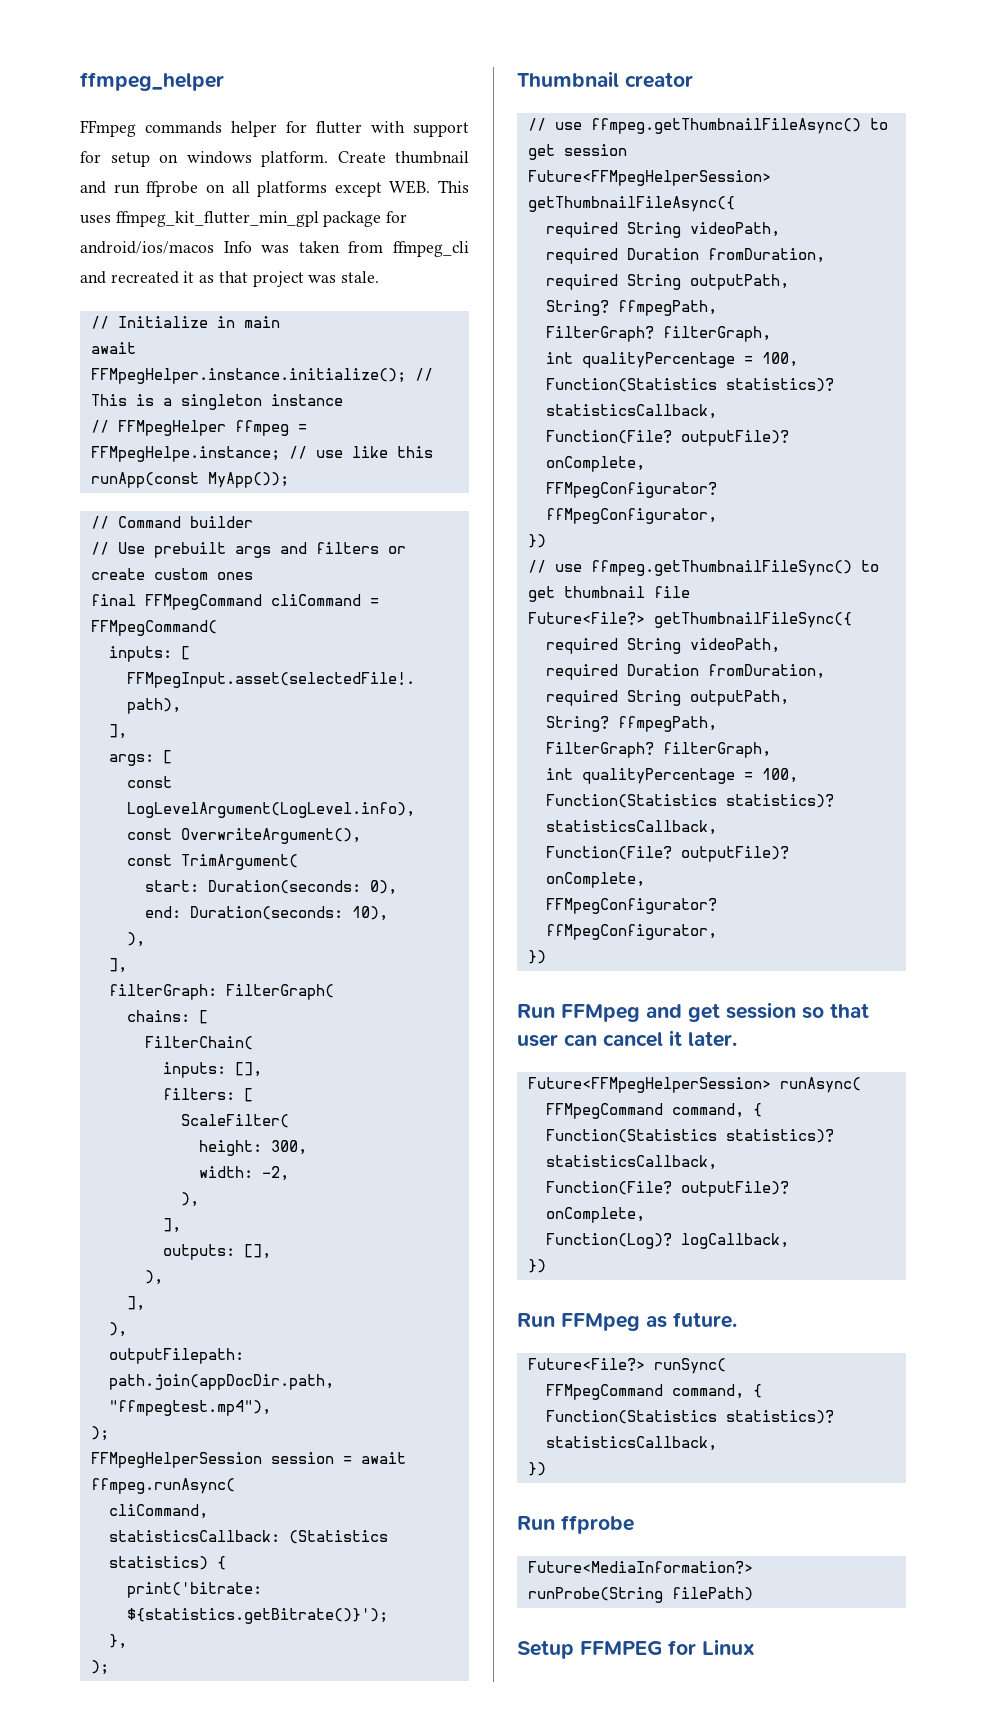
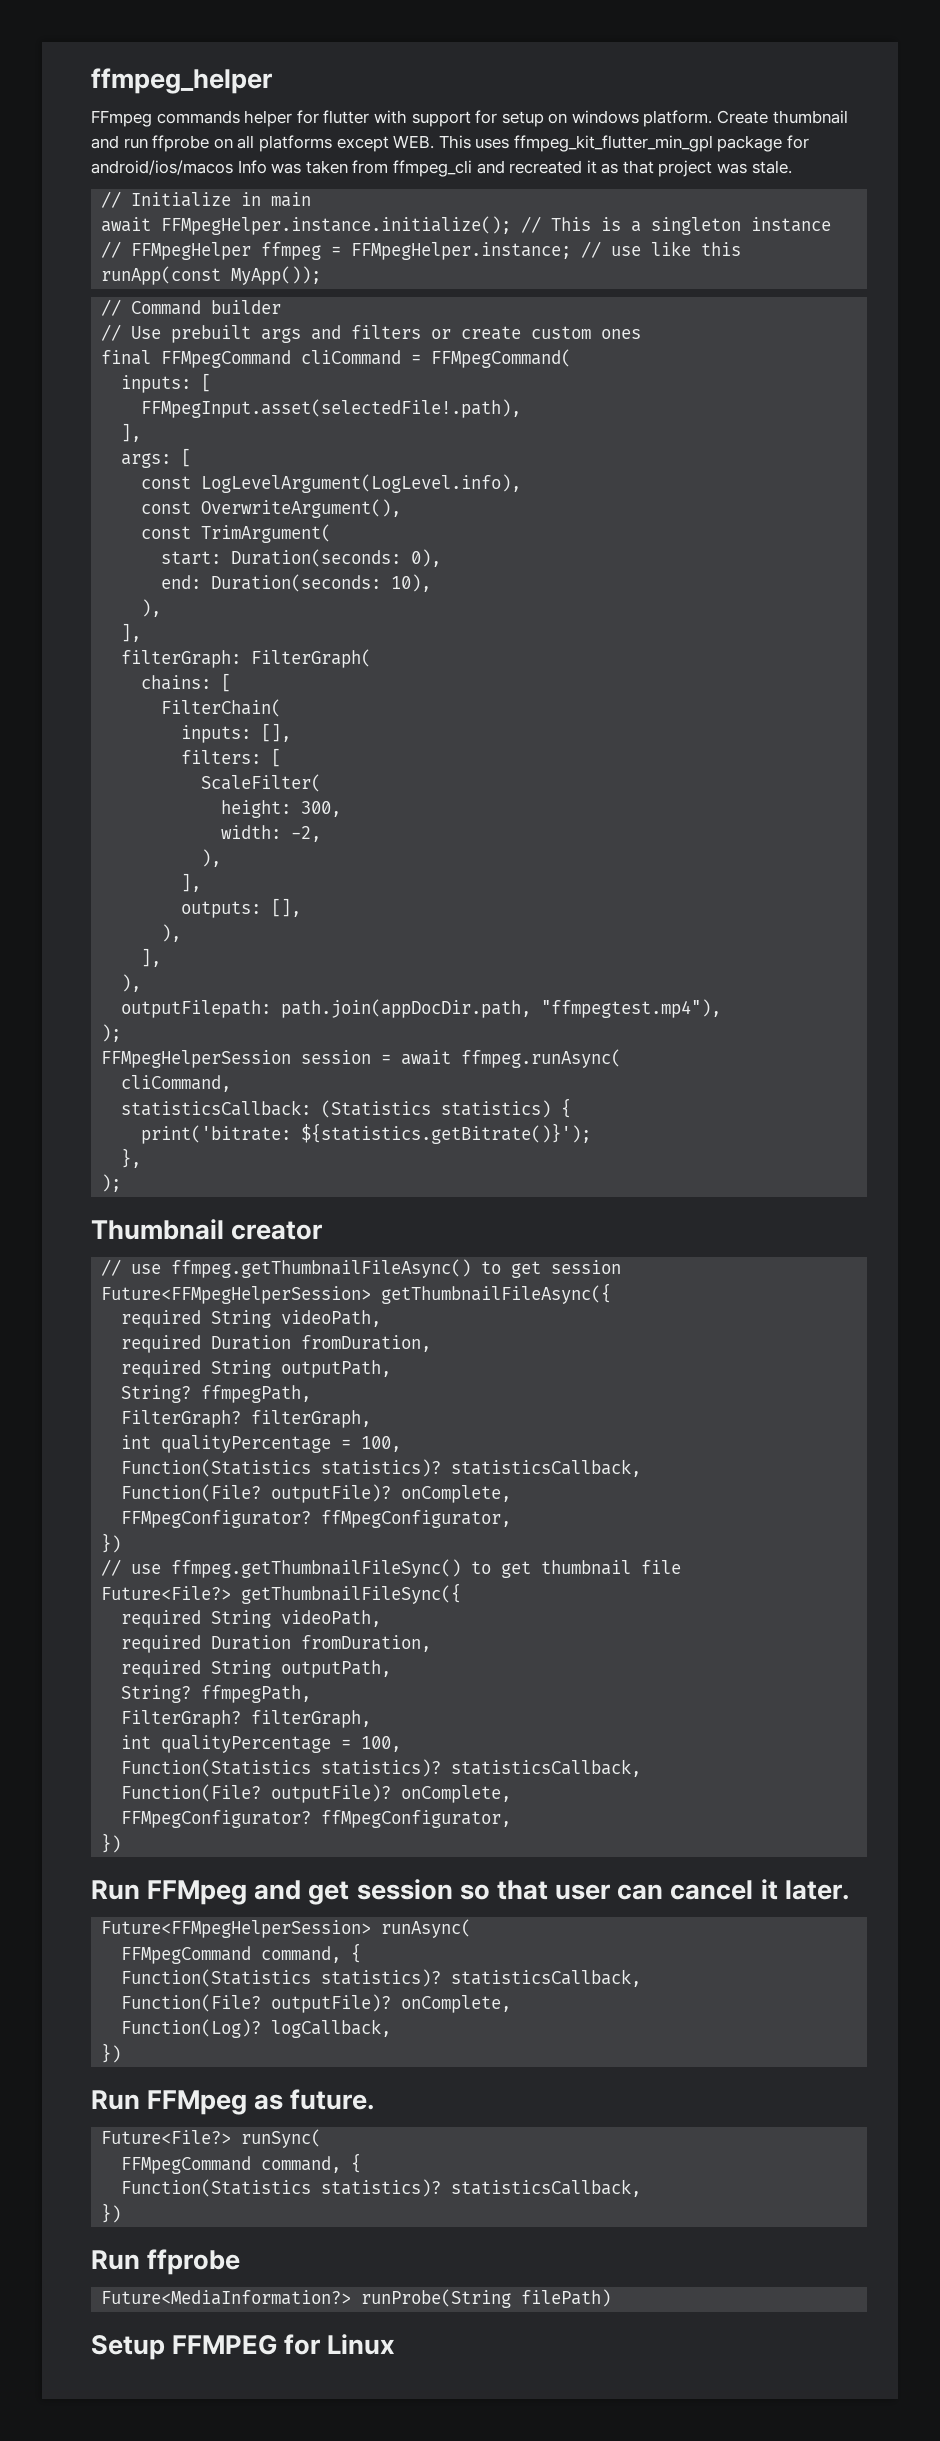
[90,446,280,462] FFMpegHelpe.instance; -> [351,242,572,260] FFMpegHelper.instance;

